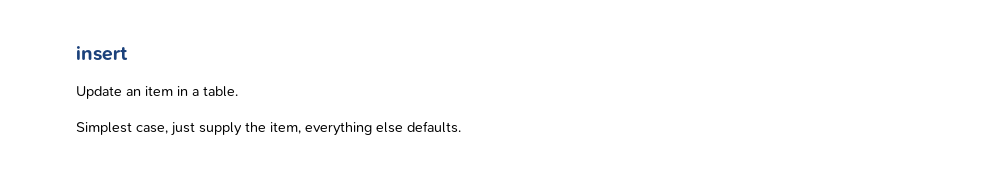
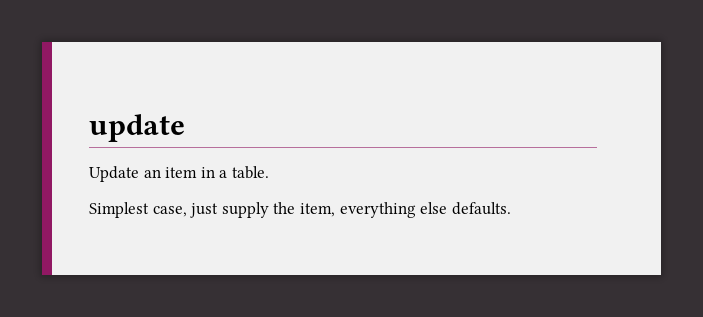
[76,46,128,61] insert -> [89,114,185,142] update

